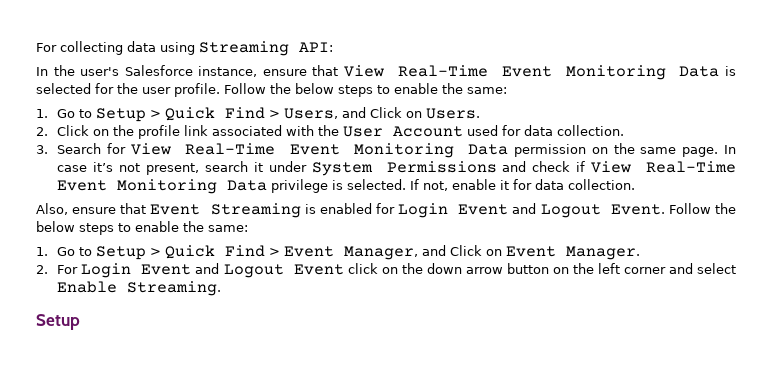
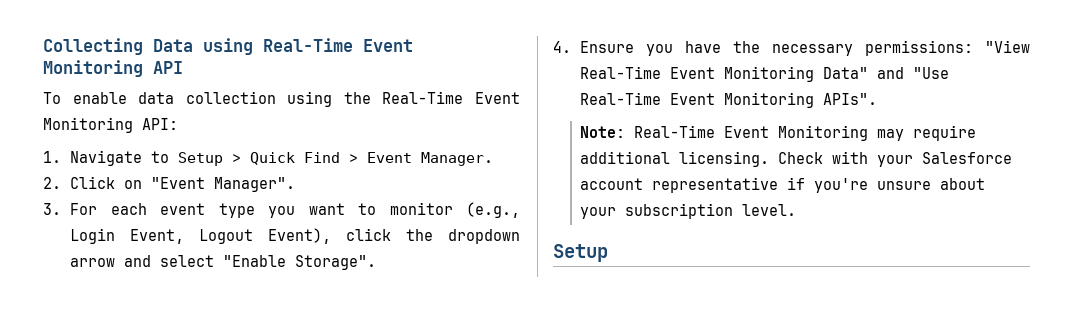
[36,41,333,56] [36,65,737,80] [36,83,507,97] [36,107,481,122] [36,125,625,139] [36,143,736,158] [57,161,737,176] [57,179,636,194] [36,203,737,218] [36,221,248,235] [36,247,76,256] For collecting data using Streaming API: // In the user's Salesforce instance, ensure that View Real-Time Event Monitoring Data is selected for the user profile. Follow the below steps to enable the same: // 1. Go to Setup > Quick Find > Users, and Click on Users. // 2. Click on the profile link associated with the User Account used for data collection. // 3. Search for View Real-Time Event Monitoring Data permission on the same page. In case it’s not present, search it under System Permissions and check if View Real-Time Event Monitoring Data privilege is selected. If not, enable it for data collection. // Also, ensure that Event Streaming is enabled for Login Event and Logout Event. Follow the below steps to enable the same: // 1. Go -> [43,38,413,55] [43,60,183,77] [43,91,520,107] [43,117,178,133] [43,150,143,166] Collecting Data using Real-Time Event Monitoring API // To enable data collection using the Real-Time Event Monitoring API: // 1. Navigate
[344,245,641,260] [36,263,737,278] [57,281,222,296] Manager, and Click on Event Manager. // 2. For Login Event and Logout Event click on the down arrow button on the left corner and select Enable Streaming. -> [421,152,494,166] [43,176,296,192] [43,202,520,218] [70,228,520,244] [70,255,377,270] [553,40,1030,56] [580,66,950,82] [580,92,878,108] [580,125,977,141] [580,151,1013,167] [580,177,986,193] [580,203,797,219] Manager. // 2. Click on "Event Manager". // 3. For each event type you want to monitor (e.g., Login Event, Logout Event), click the dropdown arrow and select "Enable Storage". // 4. Ensure you have the necessary permissions: "View Real-Time Event Monitoring Data" and "Use Real-Time Event Monitoring APIs". // Note: Real-Time Event Monitoring may require additional licensing. Check with your Salesforce account representative if you're unsure about your subscription level.

